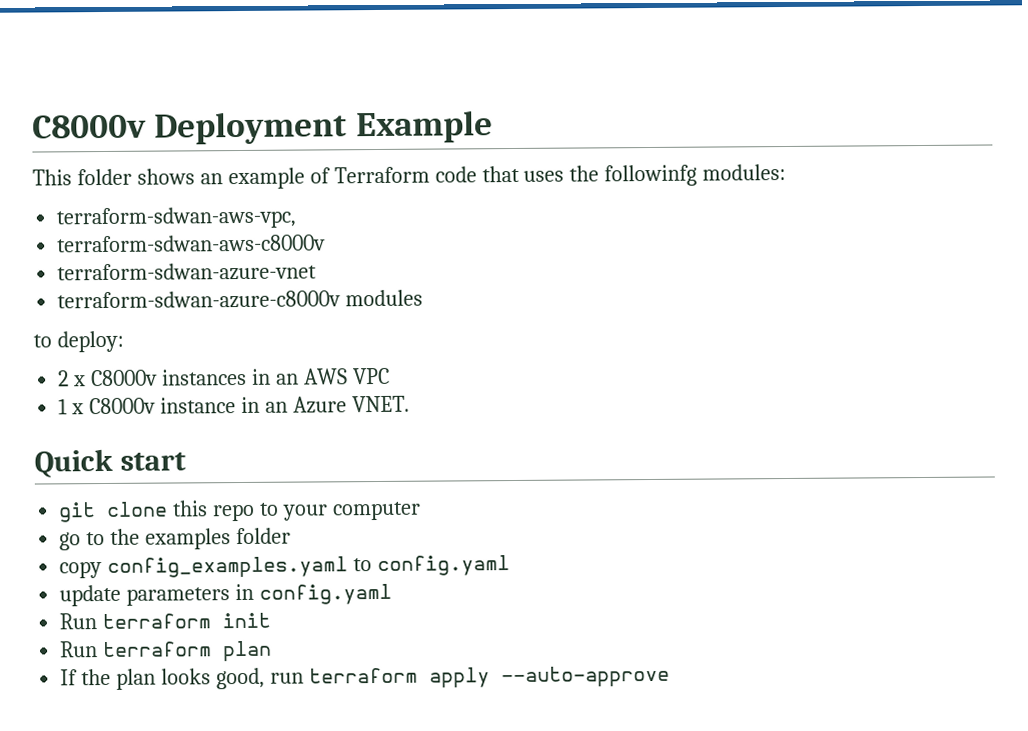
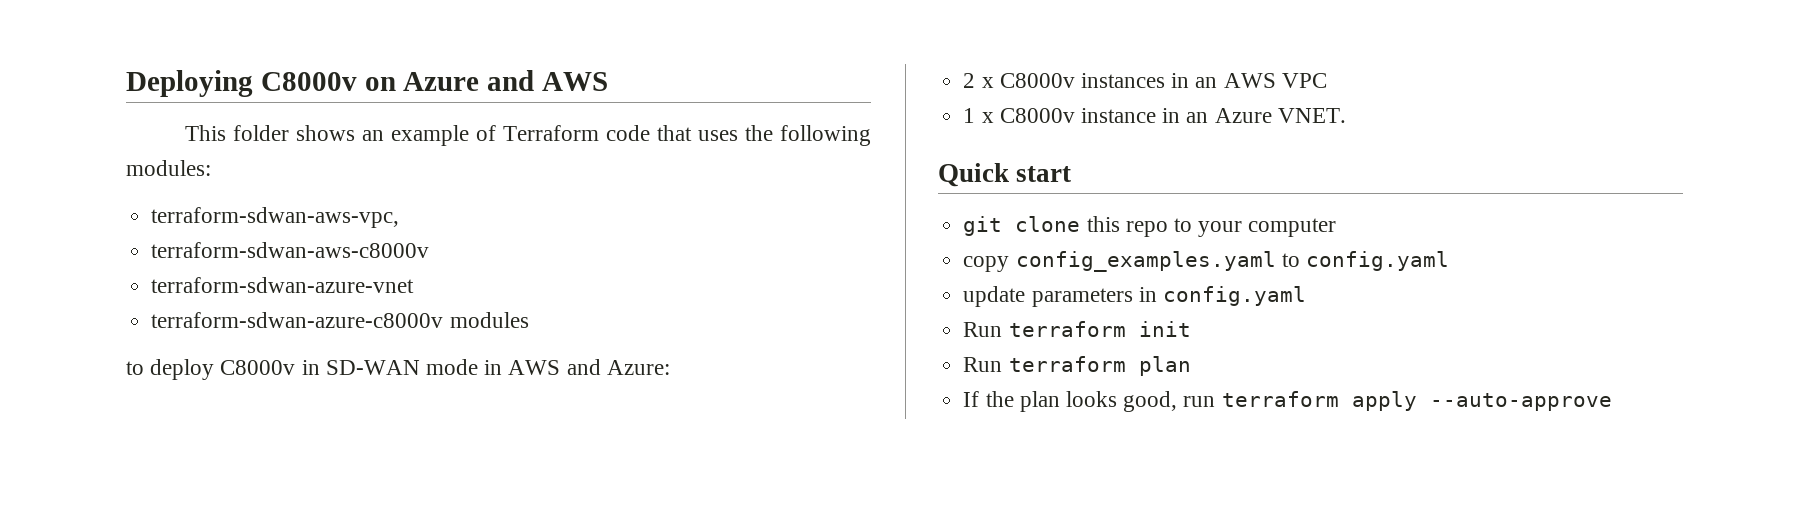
[32,110,493,145] C8000v Deployment Example -> [126,70,609,97] Deploying C8000v on Azure and AWS
[604,164,698,187] followinfg -> [780,125,871,146] following
[56,330,124,353] deploy: -> [150,359,670,380] deploy C8000v in SD-WAN mode in AWS and Azure:
[59,527,291,551] // go to the examples folder -> (1337, 227) none

